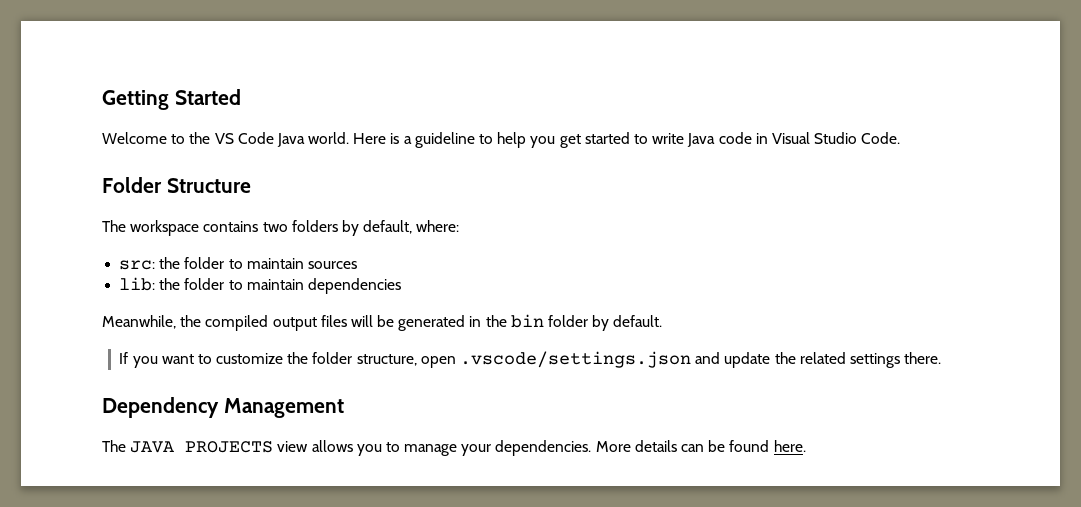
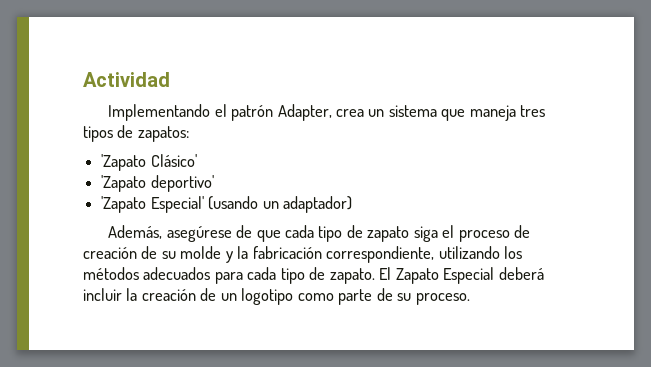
[102,89,241,110] [102,132,901,148] [102,177,251,193] [102,220,460,236] [119,257,357,270] [119,277,401,294] [102,314,663,331] [119,351,942,368] [102,397,344,418] [102,440,806,456] Getting Started // Welcome to the VS Code Java world. Here is a guideline to help you get started to write Java code in Visual Studio Code. // Folder Structure // The workspace contains two folders by default, where: // src: the folder to maintain sources // lib: the folder to maintain dependencies // Meanwhile, the compiled output files will be generated in the bin folder by default. // If you want to customize the folder structure, open .vscode/settings.json and update the related settings there. // Dependency Management // The JAVA PROJECTS view allows you to manage your dependencies. More details can be found here. -> [83,72,170,87] [108,104,546,121] [83,125,189,142] [101,154,197,171] [101,175,214,192] [101,196,352,213] [108,225,531,242] [83,246,523,263] [83,267,544,284] [83,288,470,305] Actividad // Implementando el patrón Adapter, crea un sistema que maneja tres tipos de zapatos: // 'Zapato Clásico' // 'Zapato deportivo' // 'Zapato Especial' (usando un adaptador) // Además, asegúrese de que cada tipo de zapato siga el proceso de creación de su molde y la fabricación correspondiente, utilizando los métodos adecuados para cada tipo de zapato. El Zapato Especial deberá incluir la creación de un logotipo como parte de su proceso.

